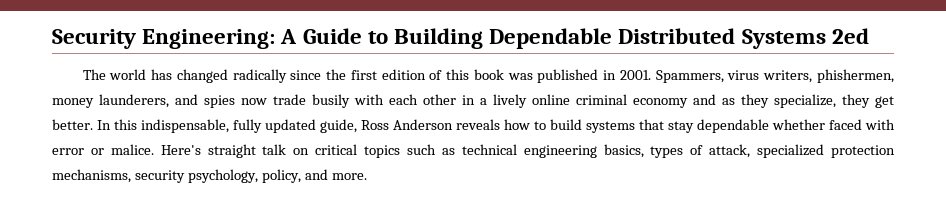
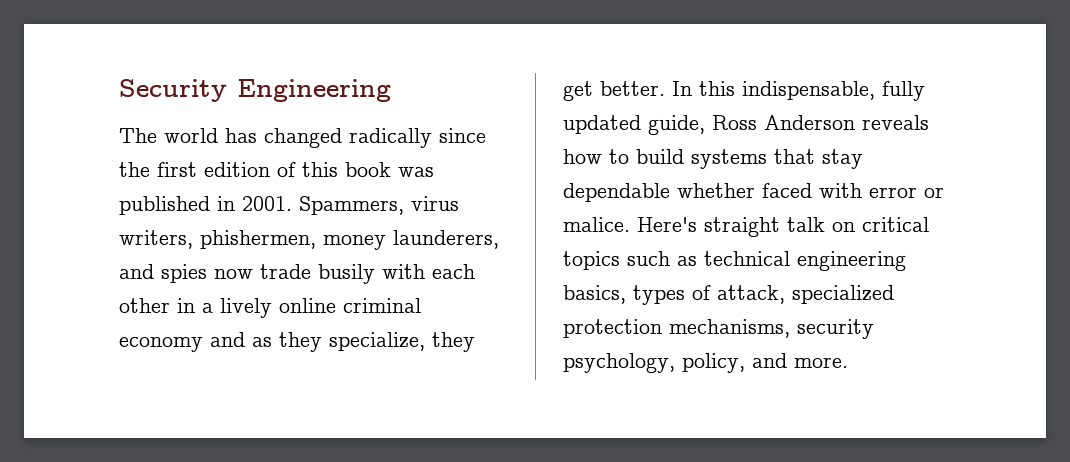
[142,28,869,49] Engineering: A Guide to Building Dependable Distributed Systems 2ed -> [237,79,391,102] Engineering

